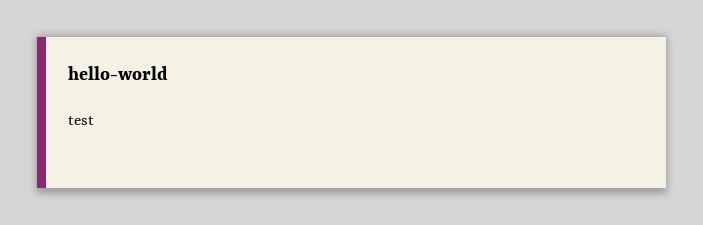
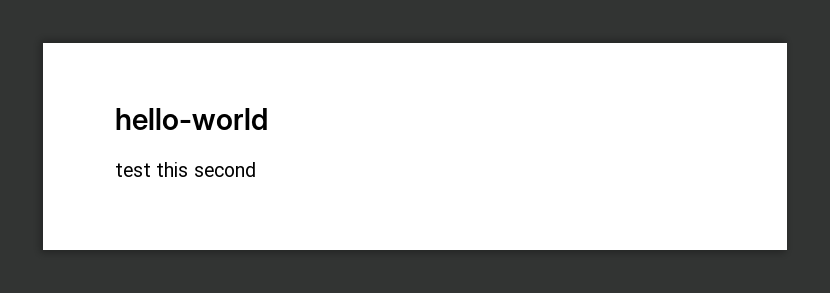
(94, 120) none -> [156,162,256,177] this second

